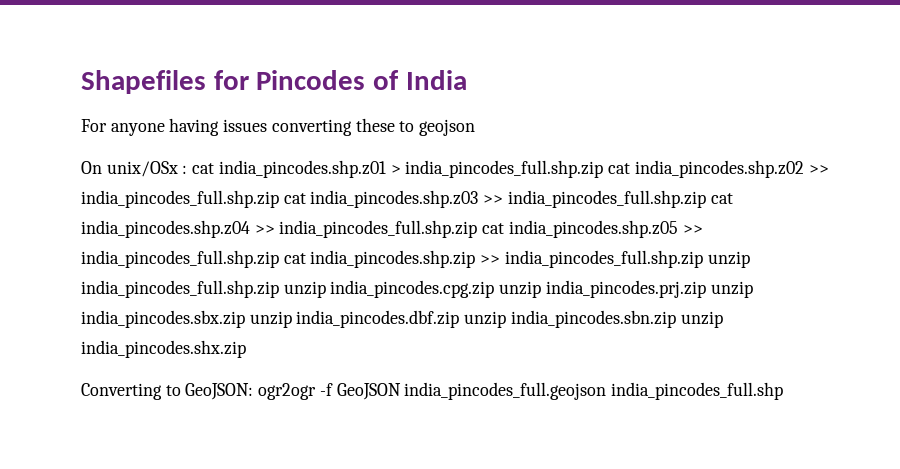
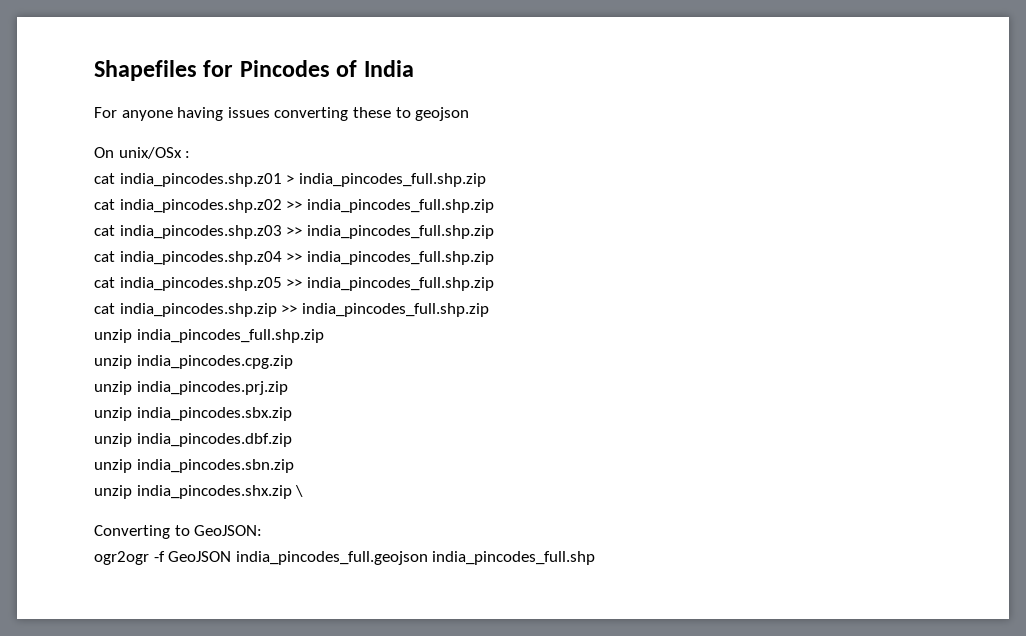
(188, 169) none -> (191, 154) //
(604, 169) none -> (486, 180) //
(279, 199) none -> (494, 206) //
(706, 199) none -> (494, 232) //
(478, 229) none -> (494, 258) //
(279, 259) none -> (494, 284) //
(703, 259) none -> (489, 310) //
(279, 289) none -> (324, 336) //
(495, 289) none -> (293, 362) //
(706, 289) none -> (288, 388) //
(245, 319) none -> (292, 414) //
(460, 319) none -> (292, 440) //
(676, 319) none -> (294, 466) //
(246, 349) none -> [295,485,304,497] \
(254, 391) none -> (263, 530) //

